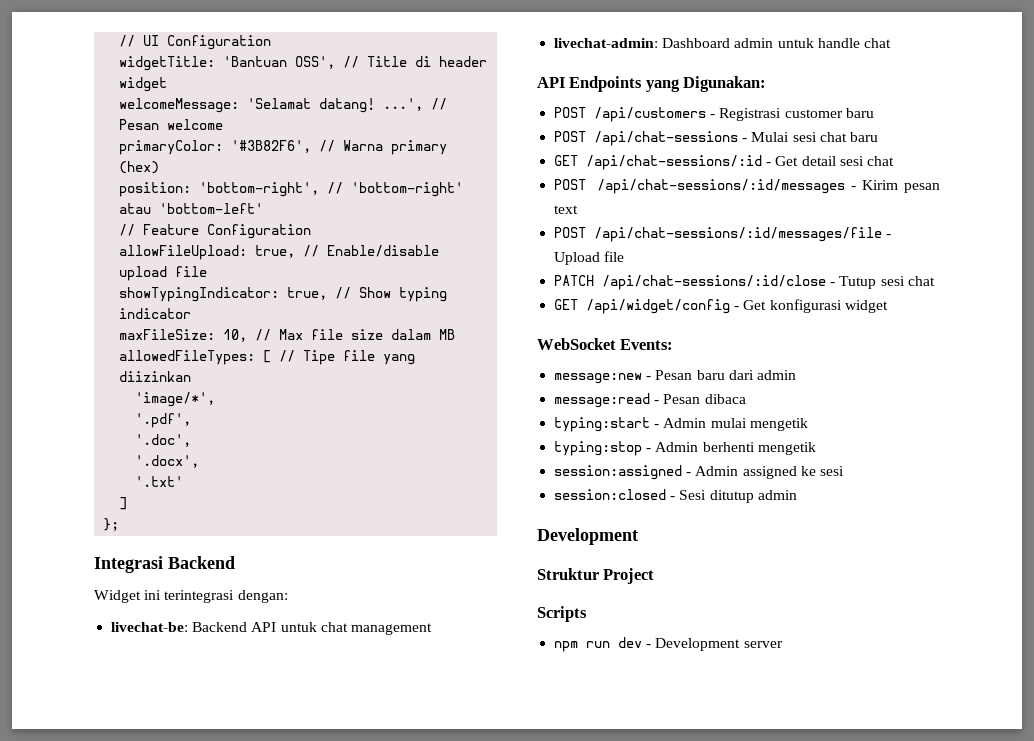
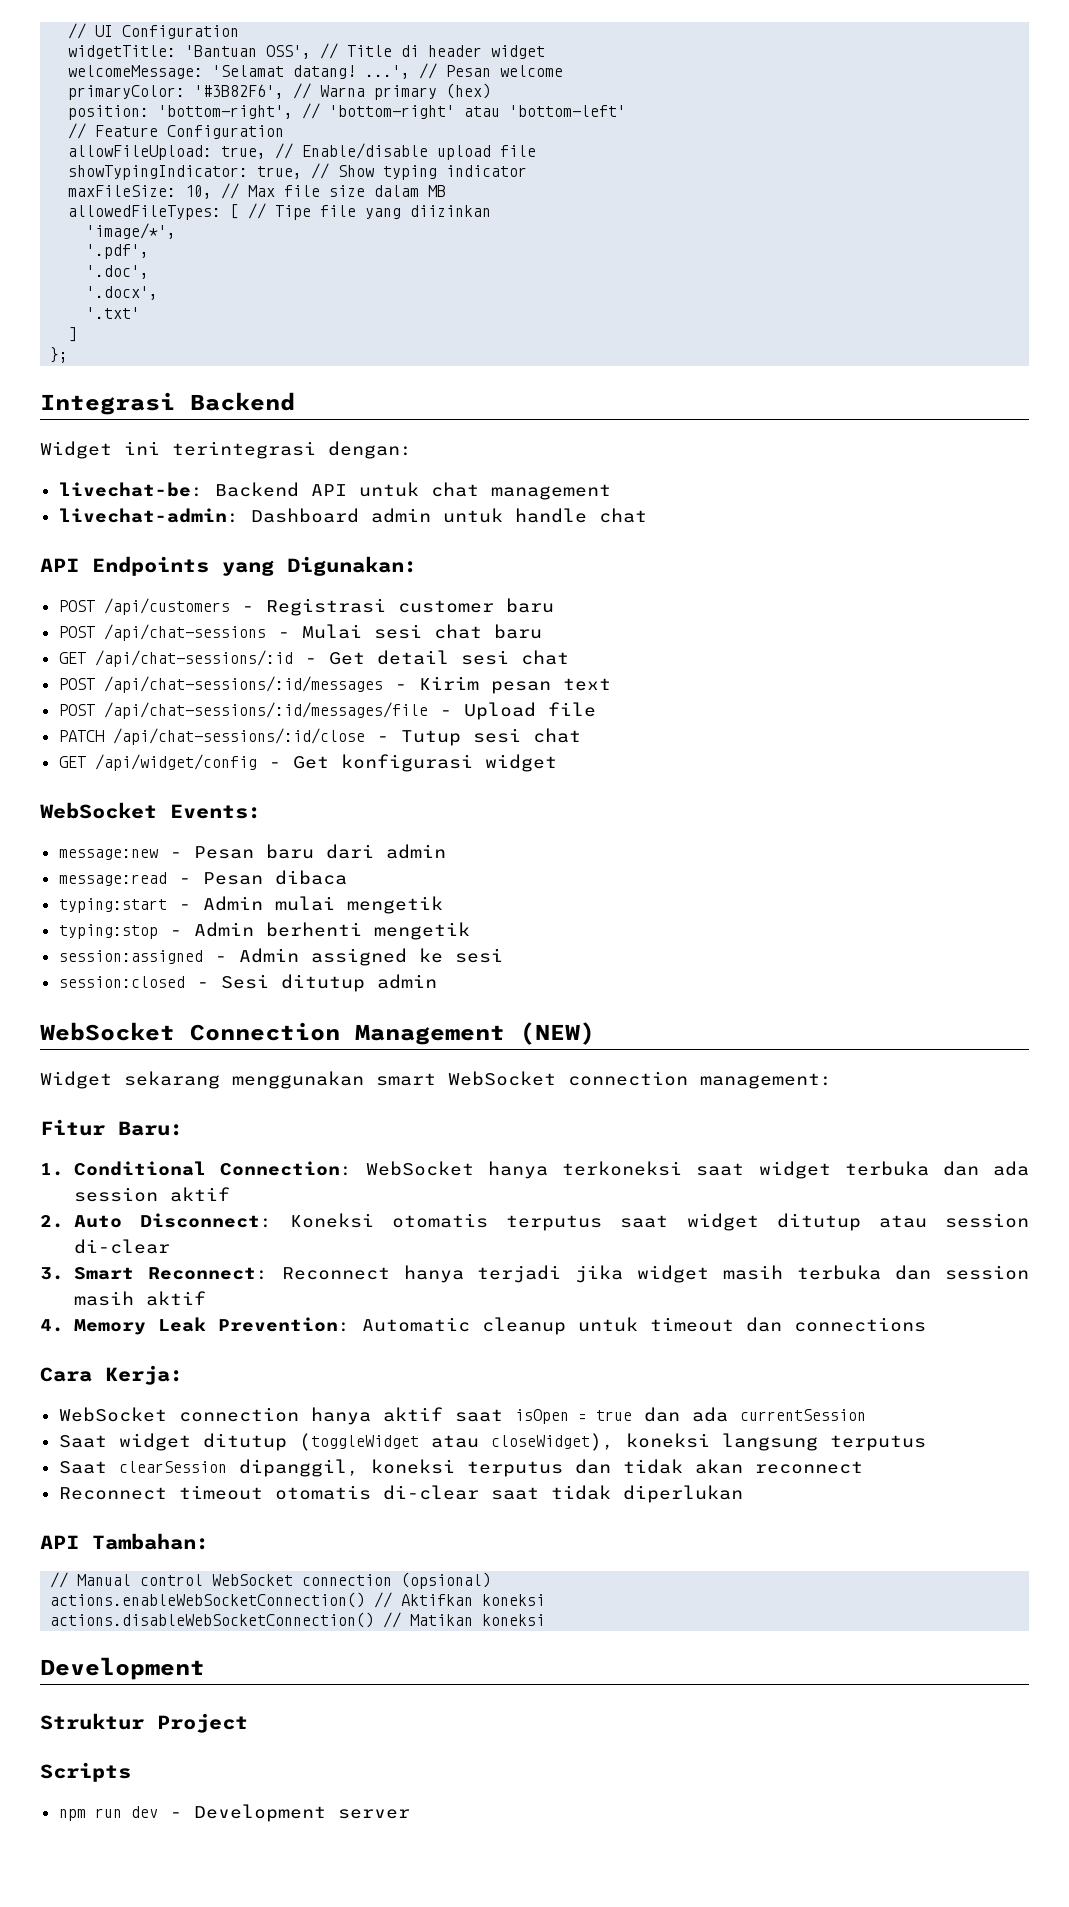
(797, 495) none -> [40,1022,595,1045] [40,1071,832,1089] [40,1119,183,1136] [40,1161,1029,1179] [73,1187,230,1202] [40,1213,1029,1231] [73,1239,170,1254] [40,1265,1029,1283] [73,1291,206,1306] [40,1317,926,1335] [40,1365,183,1385] [58,1407,866,1425] [58,1433,926,1451] [58,1459,863,1477] [58,1485,743,1503] [40,1533,209,1550] [50,1572,492,1589] [50,1592,546,1608] [50,1612,546,1628] // WebSocket Connection Management (NEW) // Widget sekarang menggunakan smart WebSocket connection management: // Fitur Baru: // 1. Conditional Connection: WebSocket hanya terkoneksi saat widget terbuka dan ada session aktif // 2. Auto Disconnect: Koneksi otomatis terputus saat widget ditutup atau session di-clear // 3. Smart Reconnect: Reconnect hanya terjadi jika widget masih terbuka dan session masih aktif // 4. Memory Leak Prevention: Automatic cleanup untuk timeout dan connections // Cara Kerja: // WebSocket connection hanya aktif saat isOpen = true dan ada currentSession // Saat widget ditutup (toggleWidget atau closeWidget), koneksi langsung terputus // Saat clearSession dipanggil, koneksi terputus dan tidak akan reconnect // Reconnect timeout otomatis di-clear saat tidak diperlukan // API Tambahan: // // Manual control WebSocket connection (opsional) // actions.enableWebSocketConnection() // Aktifkan koneksi // actions.disableWebSocketConnection() // Matikan koneksi

